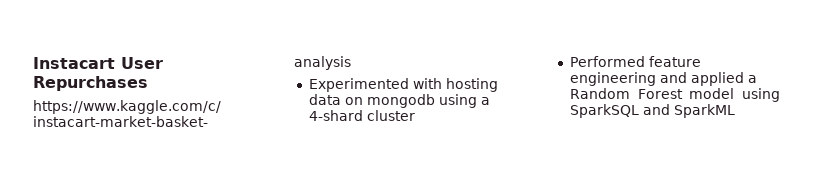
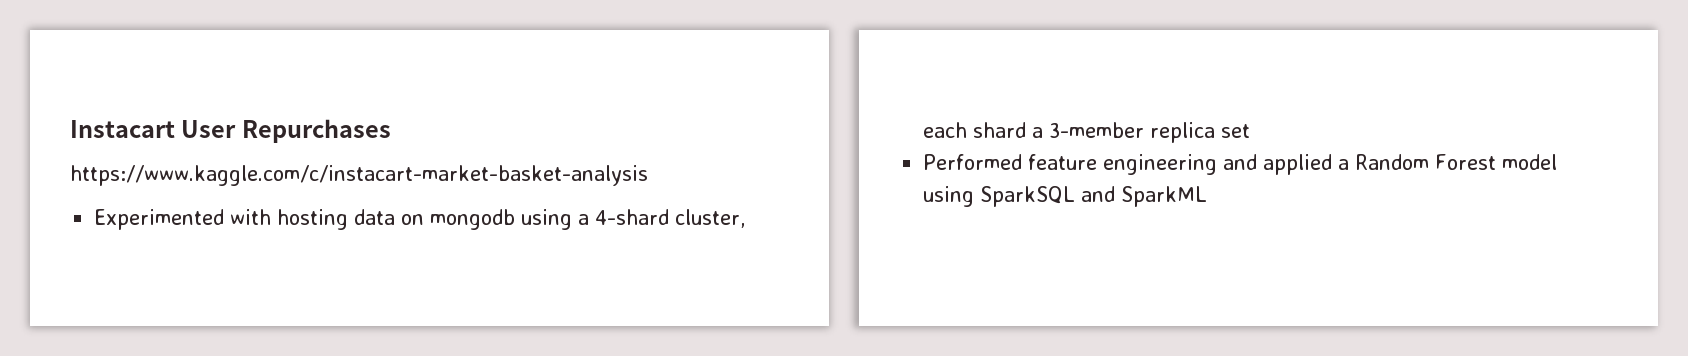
[366,110,415,121] cluster -> [675,209,746,228] [923,122,1251,143] cluster, each shard a 3-member replica set

